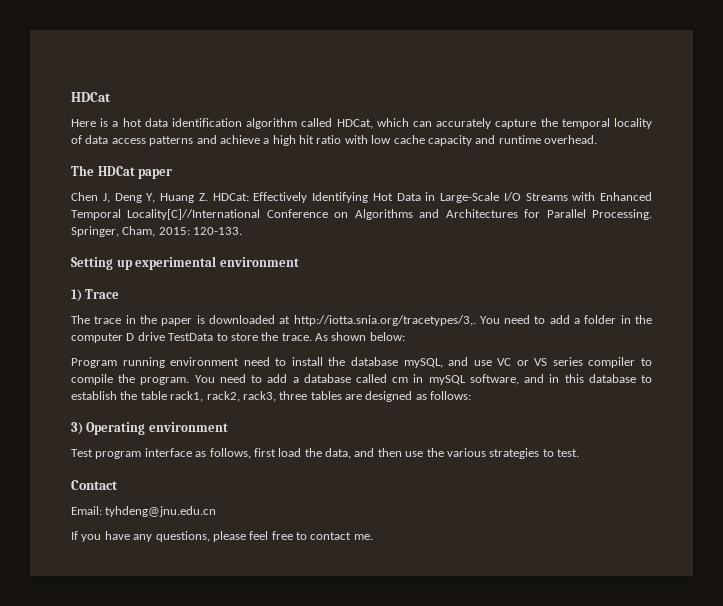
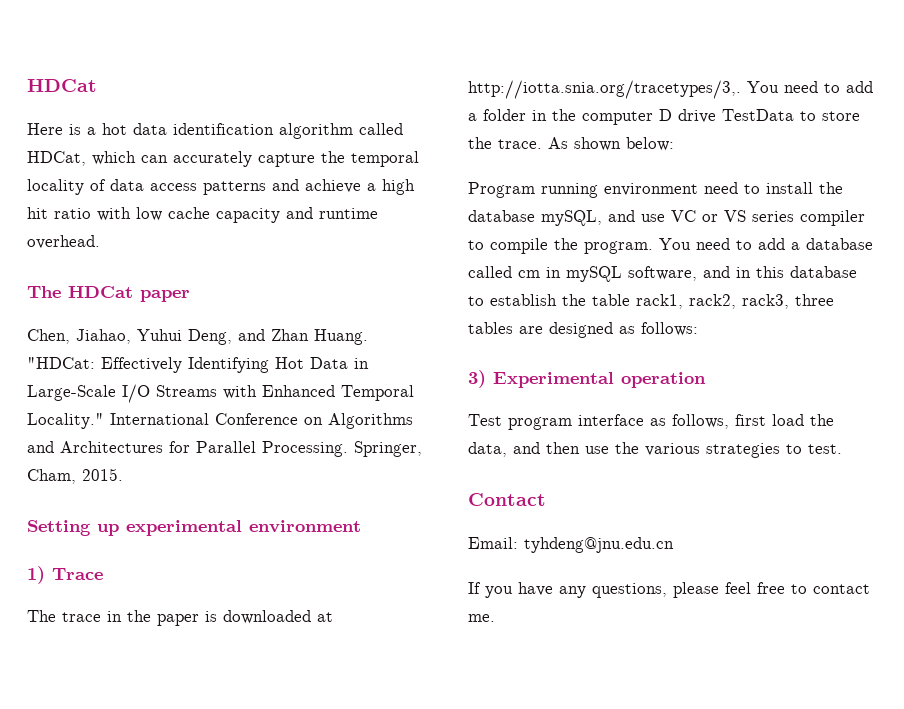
[71,192,249,203] Chen J, Deng Y, Huang Z. HDCat: -> [27,329,368,345] [27,357,95,369] Chen, Jiahao, Yuhui Deng, and Zhan Huang. "HDCat:
[127,209,261,220] Locality[C]//International -> [27,413,209,429] Locality." International
[158,227,243,235] 2015: 120-133. -> [82,468,123,481] 2015.
[86,422,228,435] Operating environment -> [493,372,706,388] Experimental operation

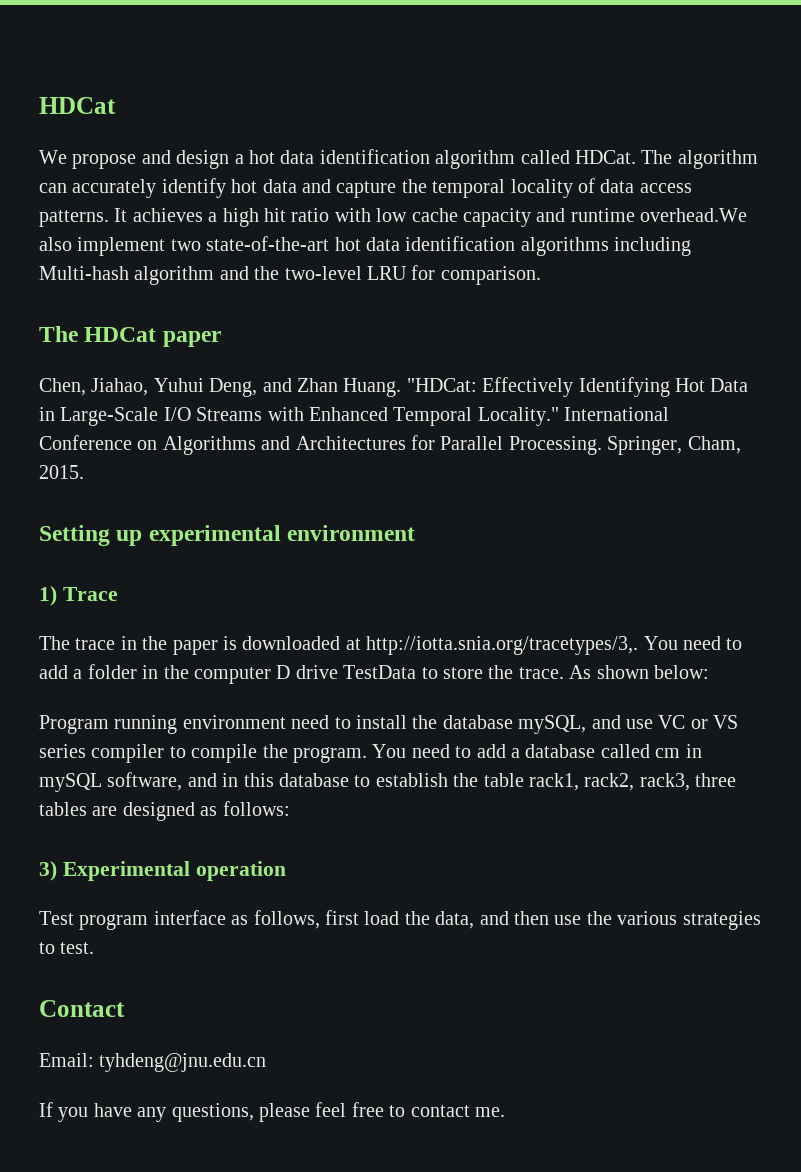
[27,123,81,135] Here is -> [39,150,230,169] We propose and design
[27,151,252,167] HDCat, which can accurately -> [574,150,758,169] [39,178,331,198] HDCat. The algorithm can accurately identify hot data and
[203,179,361,195] patterns and achieve -> [39,208,203,227] patterns. It achieves
[27,235,100,249] overhead. -> [640,208,748,222] [39,236,692,256] [39,265,541,285] overhead.We also implement two state-of-the-art hot data identification algorithms including Multi-hash algorithm and the two-level LRU for comparison.

